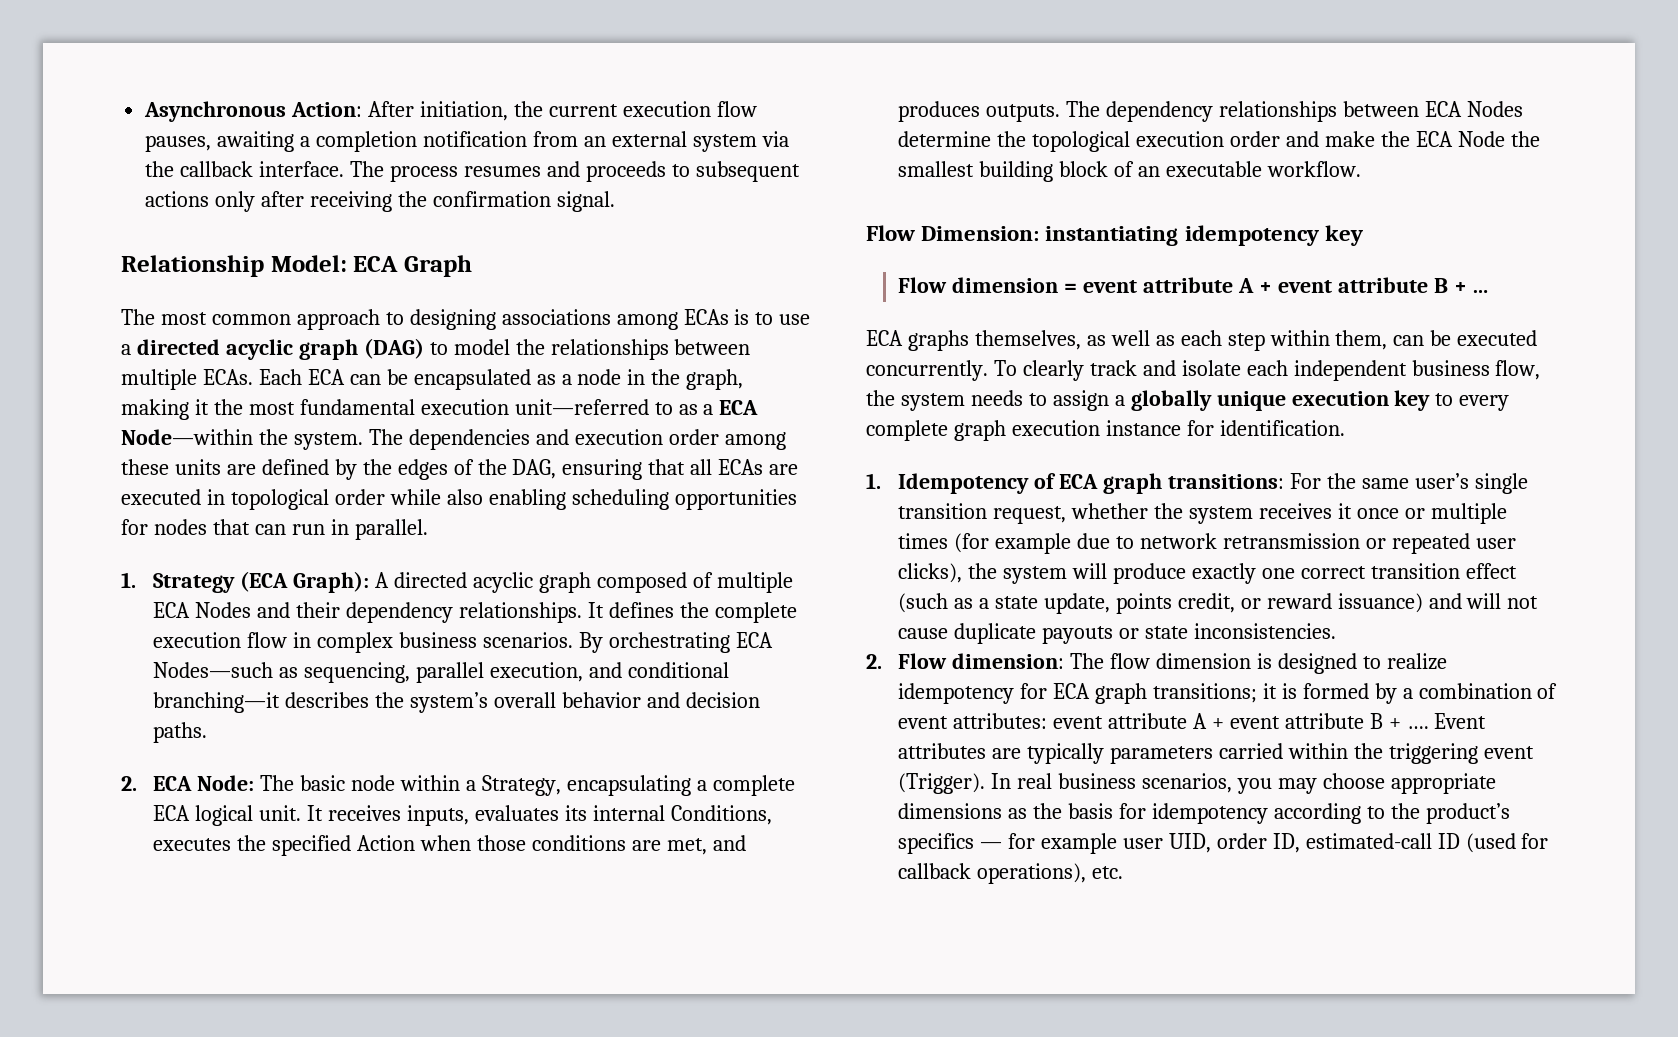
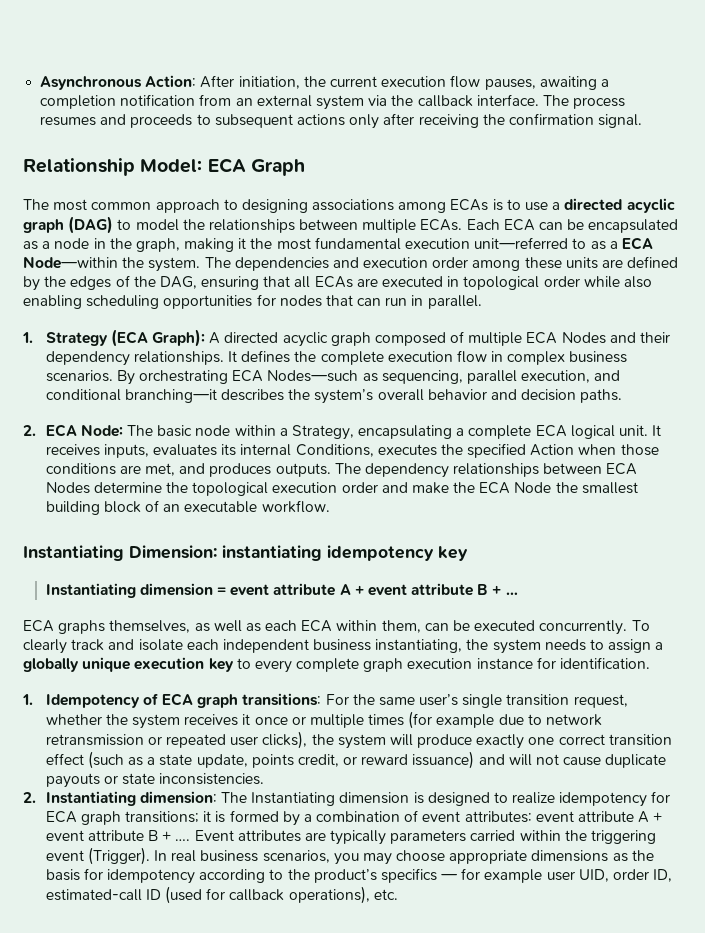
[866,225,915,241] Flow -> [23,545,124,561] Instantiating
[898,277,948,293] Flow -> [45,583,136,598] Instantiating
[1227,333,1265,351] step -> [301,620,333,632] ECA
[1495,360,1541,380] flow, -> [375,639,463,653] instantiating,
[898,653,948,669] Flow -> [45,791,136,806] Instantiating
[1109,653,1150,669] flow -> [251,792,336,806] Instantiating

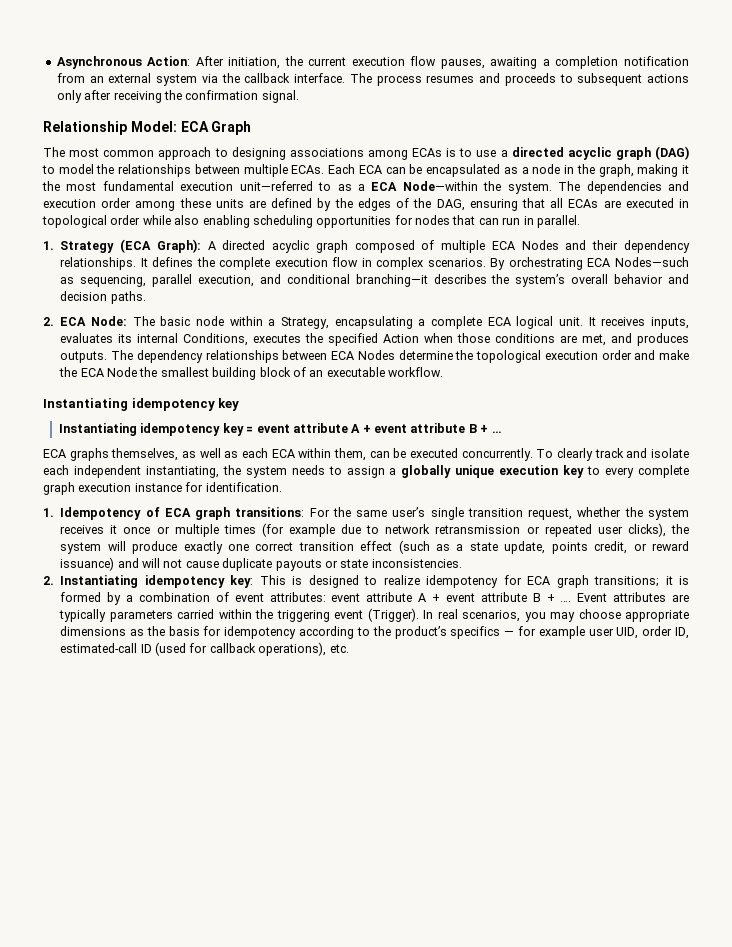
[569,351,628,363] business -> (424, 263) none
[129,545,322,561] Dimension: instantiating -> (128, 404) none
[139,583,213,596] dimension -> [140,423,244,436] idempotency key
[313,639,372,651] business -> (141, 471) none
[139,791,410,806] dimension: The Instantiating dimension -> [144,575,286,588] idempotency key: This
[200,850,259,862] business -> (458, 614) none

